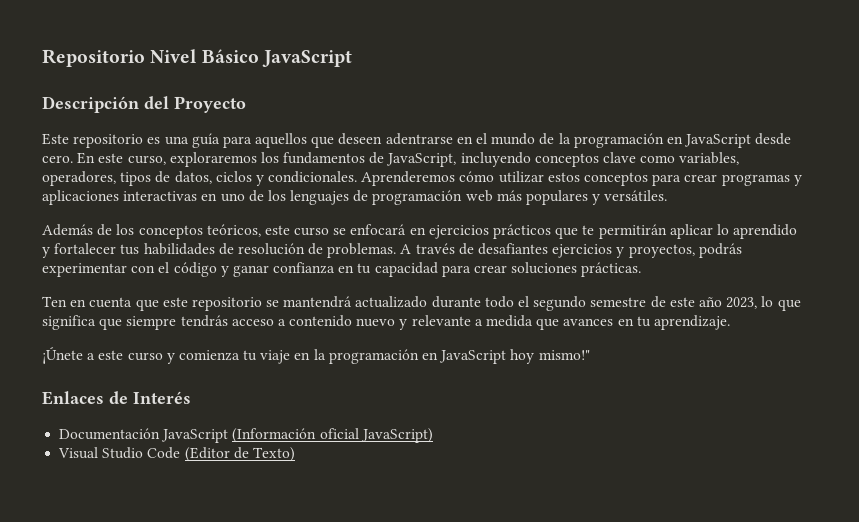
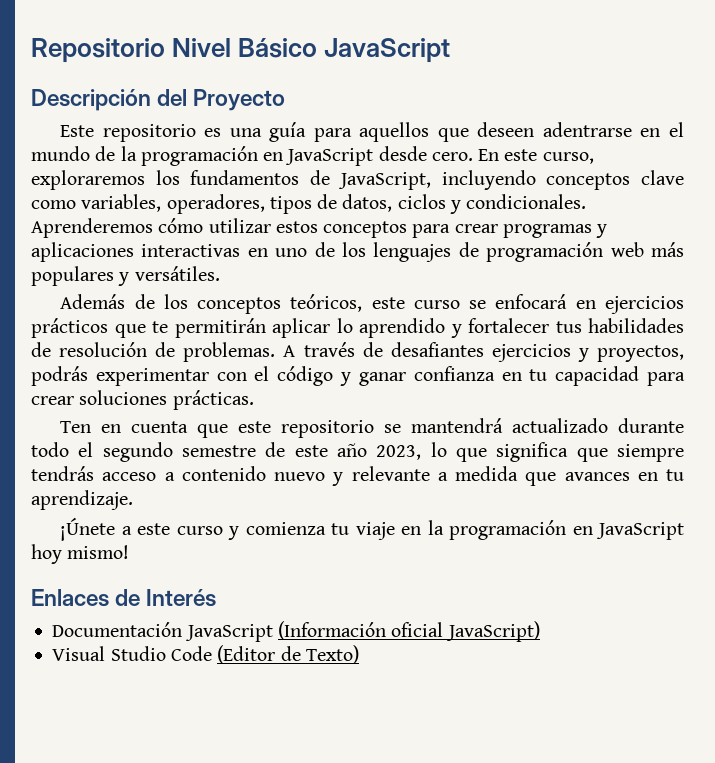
[538,350,590,360] mismo!" -> [67,545,130,559] mismo!

